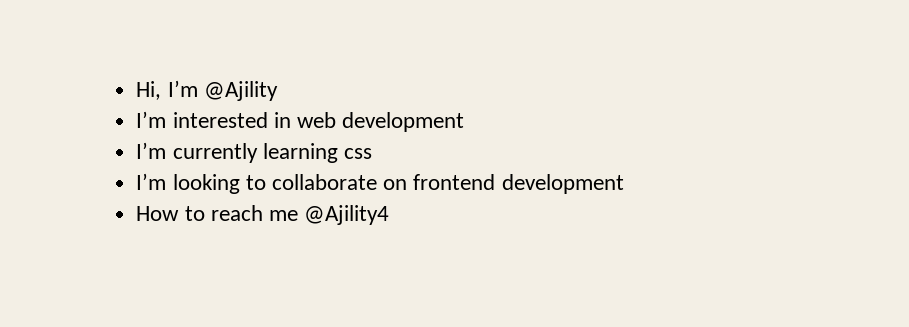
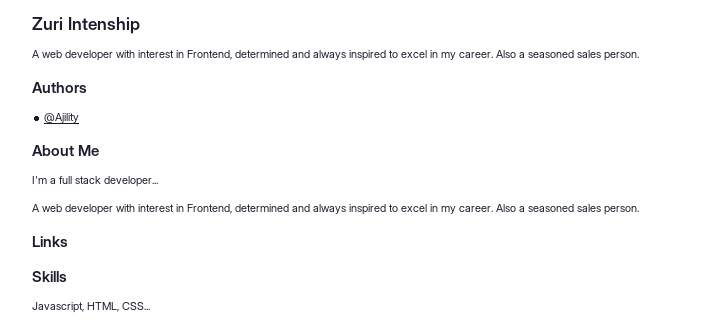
[136,80,278,101] [136,111,465,132] [136,142,372,163] [136,173,624,194] [136,205,390,225] Hi, I’m @Ajility // I’m interested in web development // I’m currently learning css // I’m looking to collaborate on frontend development // How to reach me @Ajility4 -> [32,17,140,34] [32,50,639,61] [32,82,87,93] [44,113,80,123] [32,145,100,156] [32,176,158,187] [32,204,639,215] [32,236,68,247] [32,271,67,282] [32,302,150,313] Zuri Intenship // A web developer with interest in Frontend, determined and always inspired to excel in my career. Also a seasoned sales person. // Authors // @Ajility // About Me // I'm a full stack developer... // A web developer with interest in Frontend, determined and always inspired to excel in my career. Also a seasoned sales person. // Links // Skills // Javascript, HTML, CSS...

